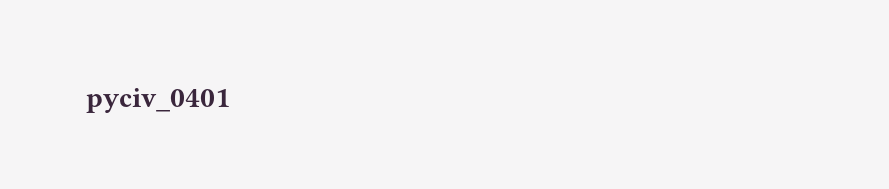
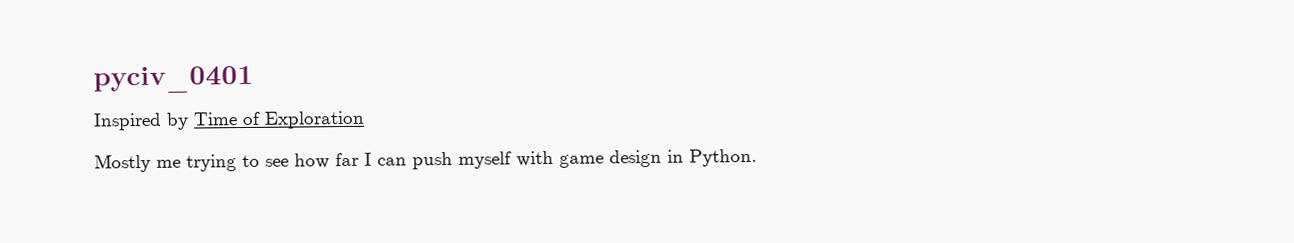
(230, 100) none -> [93,110,365,131] [94,148,757,173] // Inspired by Time of Exploration // Mostly me trying to see how far I can push myself with game design in Python.

